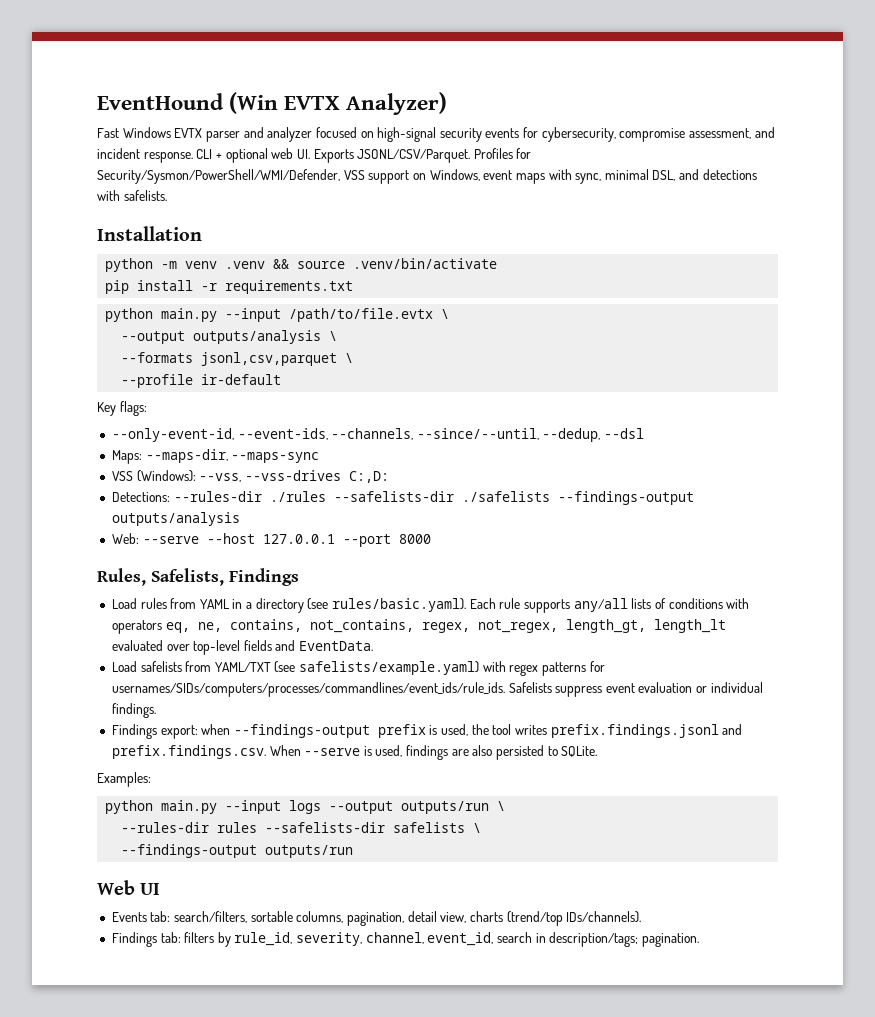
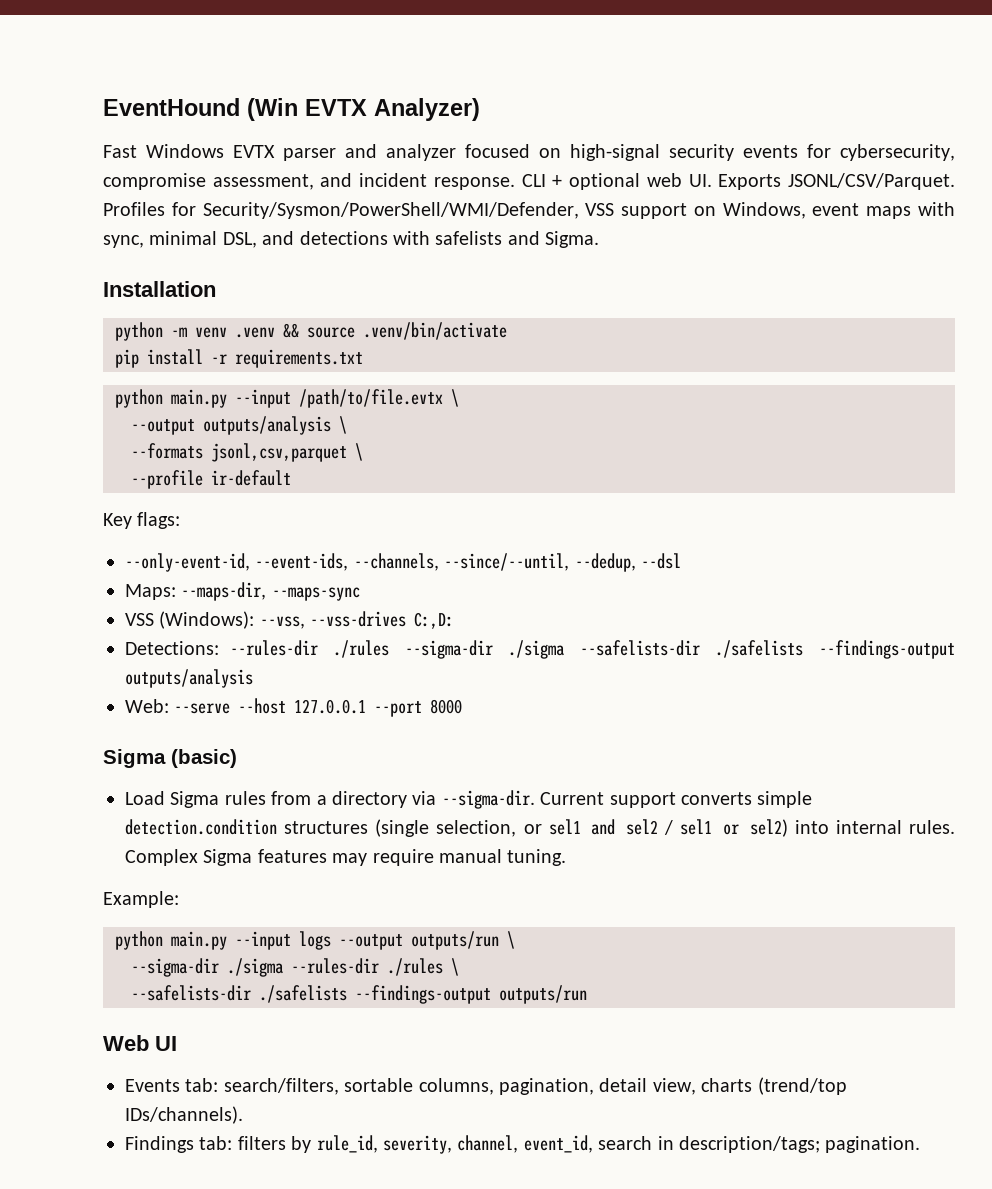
[123,190,167,201] safelists. -> [435,231,600,248] safelists and Sigma.
(326, 496) none -> [404,640,565,659] --sigma-dir ./sigma
[97,568,299,586] [111,598,137,609] Rules, Safelists, Findings // Load -> [103,749,237,768] [125,791,220,808] Sigma (basic) // Load Sigma
[199,598,750,613] [111,619,726,634] [111,640,374,655] [111,661,605,676] [111,682,763,697] [111,703,156,718] [111,724,743,739] [111,745,598,760] [97,772,151,787] YAML in a directory (see rules/basic.yaml). Each rule supports any/all lists of conditions with operators eq, ne, contains, not_contains, regex, not_regex, length_gt, length_lt evaluated over top-level fields and EventData. // Load safelists from YAML/TXT (see safelists/example.yaml) with regex patterns for usernames/SIDs/computers/processes/commandlines/event_ids/rule_ids. Safelists suppress event evaluation or individual findings. // Findings export: when --findings-output prefix is used, the tool writes prefix.findings.jsonl and prefix.findings.csv. When --serve is used, findings are also persisted to SQLite. // Examples: -> [316,790,813,809] [125,819,955,837] [125,849,567,866] [103,891,179,908] a directory via --sigma-dir. Current support converts simple detection.condition structures (single selection, or sel1 and sel2 / sel1 or sel2) into internal rules. Complex Sigma features may require manual tuning. // Example:
[121,822,482,833] --rules-dir rules --safelists-dir safelists \ // -> [131,958,459,977] [131,985,347,1003] --sigma-dir ./sigma --rules-dir ./rules \ // --safelists-dir ./safelists

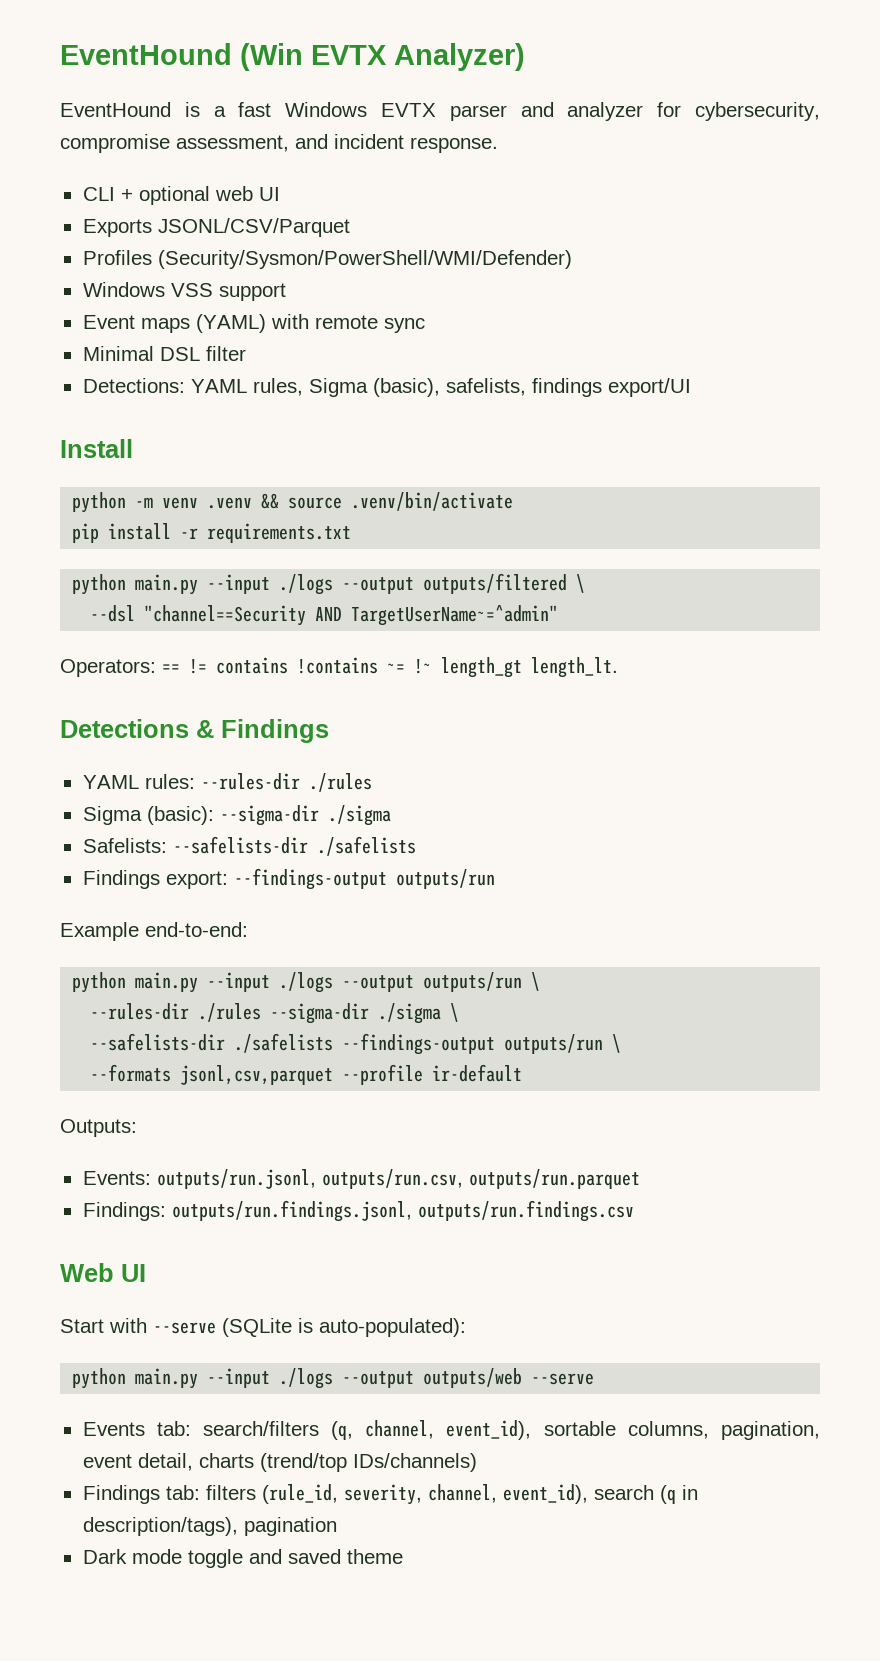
[103,145,137,158] Fast -> [60,102,272,117] EventHound is a fast
[465,144,798,161] focused on high-signal security events -> (644, 111) none
(515, 183) none -> (498, 145) //
[688,173,956,190] [103,202,956,219] [103,231,600,248] [103,281,216,297] UI. Exports JSONL/CSV/Parquet. Profiles for Security/Sysmon/PowerShell/WMI/Defender, VSS support on Windows, event maps with sync, minimal DSL, and detections with safelists and Sigma. // Installation -> [258,187,280,201] [82,218,350,237] [82,250,572,269] [82,282,286,301] [82,314,425,333] [82,346,246,361] [82,378,691,397] [60,439,133,458] UI // Exports JSONL/CSV/Parquet // Profiles (Security/Sysmon/PowerShell/WMI/Defender) // Windows VSS support // Event maps (YAML) with remote sync // Minimal DSL filter // Detections: YAML rules, Sigma (basic), safelists, findings export/UI // Install
[299,389,459,408] [131,416,347,435] [131,443,363,462] [131,470,291,489] [103,512,181,529] [125,553,681,572] [125,582,360,601] [125,611,455,629] [125,640,956,659] [125,669,253,688] [125,698,463,717] [103,749,237,768] [125,790,813,809] [125,819,955,837] [125,849,567,866] [103,891,179,908] [115,931,515,950] [131,958,443,977] /path/to/file.evtx \ // --output outputs/analysis \ // --formats jsonl,csv,parquet \ // --profile ir-default // Key flags: // --only-event-id, --event-ids, --channels, --since/--until, --dedup, --dsl // Maps: --maps-dir, --maps-sync // VSS (Windows): --vss, --vss-drives C:,D: // Detections: --rules-dir ./rules --sigma-dir ./sigma --safelists-dir ./safelists --findings-output outputs/analysis // Web: --serve --host 127.0.0.1 --port 8000 // Sigma (basic) // Load Sigma rules from a directory via --sigma-dir. Current support converts simple detection.condition structures (single selection, or sel1 and sel2 / sel1 or sel2) into internal rules. Complex Sigma features may require manual tuning. // Example: // python main.py --input logs --output outputs/run \ // --sigma-dir ./sigma --rules-dir ./rules -> [279,573,586,595] [90,605,559,626] [60,657,618,678] [60,719,329,743] [82,773,372,792] [82,805,391,826] [82,836,416,856] [82,868,495,890] [60,922,248,941] [72,972,541,993] [90,1003,442,1024] ./logs --output outputs/filtered \ // --dsl "channel==Security AND TargetUserName~=^admin" // Operators: == != contains !contains ~= !~ length_gt length_lt. // Detections & Findings // YAML rules: --rules-dir ./rules // Sigma (basic): --sigma-dir ./sigma // Safelists: --safelists-dir ./safelists // Findings export: --findings-output outputs/run // Example end-to-end: // python main.py --input ./logs --output outputs/run \ // --rules-dir ./rules --sigma-dir ./sigma
[103,1035,177,1051] [125,1078,339,1095] // Web UI // Events tab: search/filters, -> [612,1034,622,1053] [90,1064,523,1085] [60,1119,137,1137] [82,1169,640,1189] [82,1200,634,1222] [60,1263,146,1282] [60,1318,466,1337] [72,1368,595,1389] [82,1420,532,1440] \ // --formats jsonl,csv,parquet --profile ir-default // Outputs: // Events: outputs/run.jsonl, outputs/run.csv, outputs/run.parquet // Findings: outputs/run.findings.jsonl, outputs/run.findings.csv // Web UI // Start with --serve (SQLite is auto-populated): // python main.py --input ./logs --output outputs/web --serve // Events tab: search/filters (q, channel, event_id),
[599,1078,696,1095] detail view, -> [82,1453,193,1471] event detail,
[125,1106,243,1124] IDs/channels). -> [352,1453,477,1472] IDs/channels)
[291,1135,921,1154] by rule_id, severity, channel, event_id, search in description/tags; pagination. -> [261,1484,698,1505] [82,1517,337,1536] [82,1549,403,1568] (rule_id, severity, channel, event_id), search (q in description/tags), pagination // Dark mode toggle and saved theme

